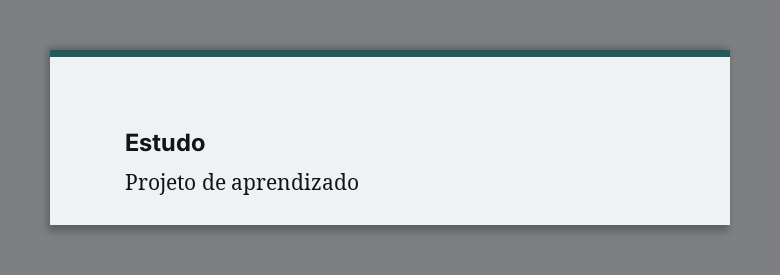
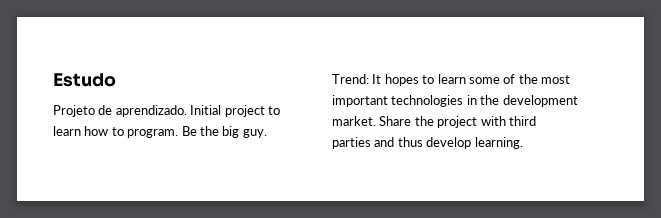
[231,173,360,195] aprendizado -> [115,105,280,117] [53,126,267,138] [332,74,570,86] [332,95,578,107] [332,116,536,128] [332,137,523,149] aprendizado. Initial project to learn how to program. Be the big guy. Trend: It hopes to learn some of the most important technologies in the development market. Share the project with third parties and thus develop learning.

